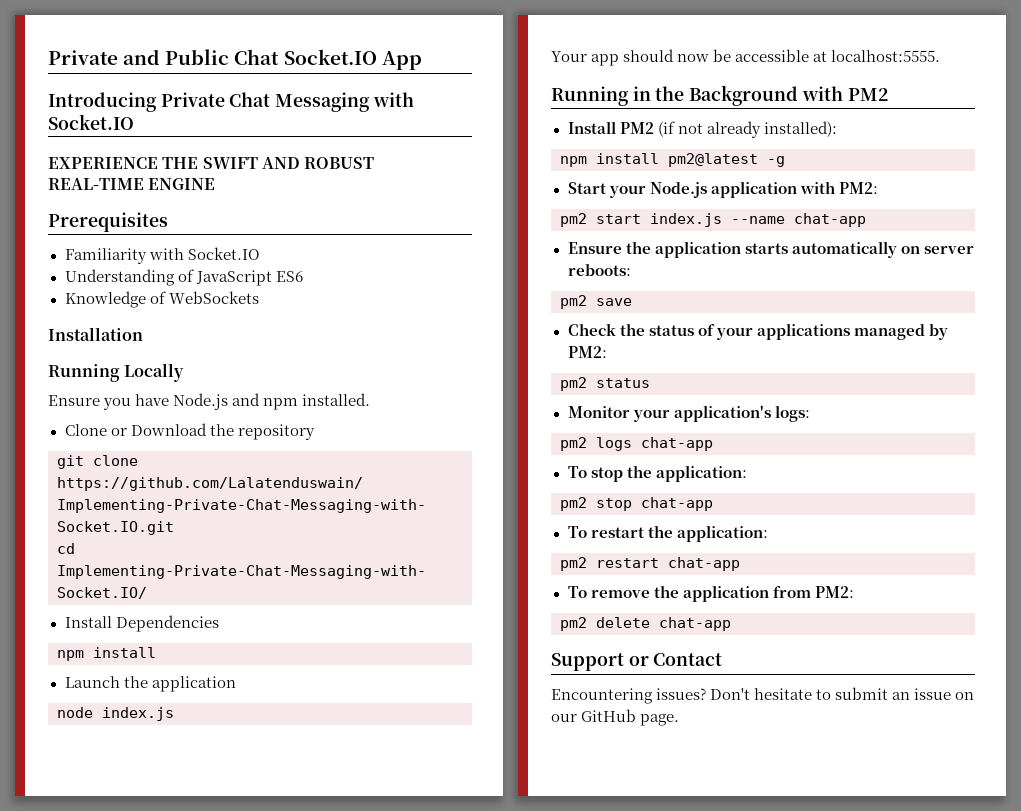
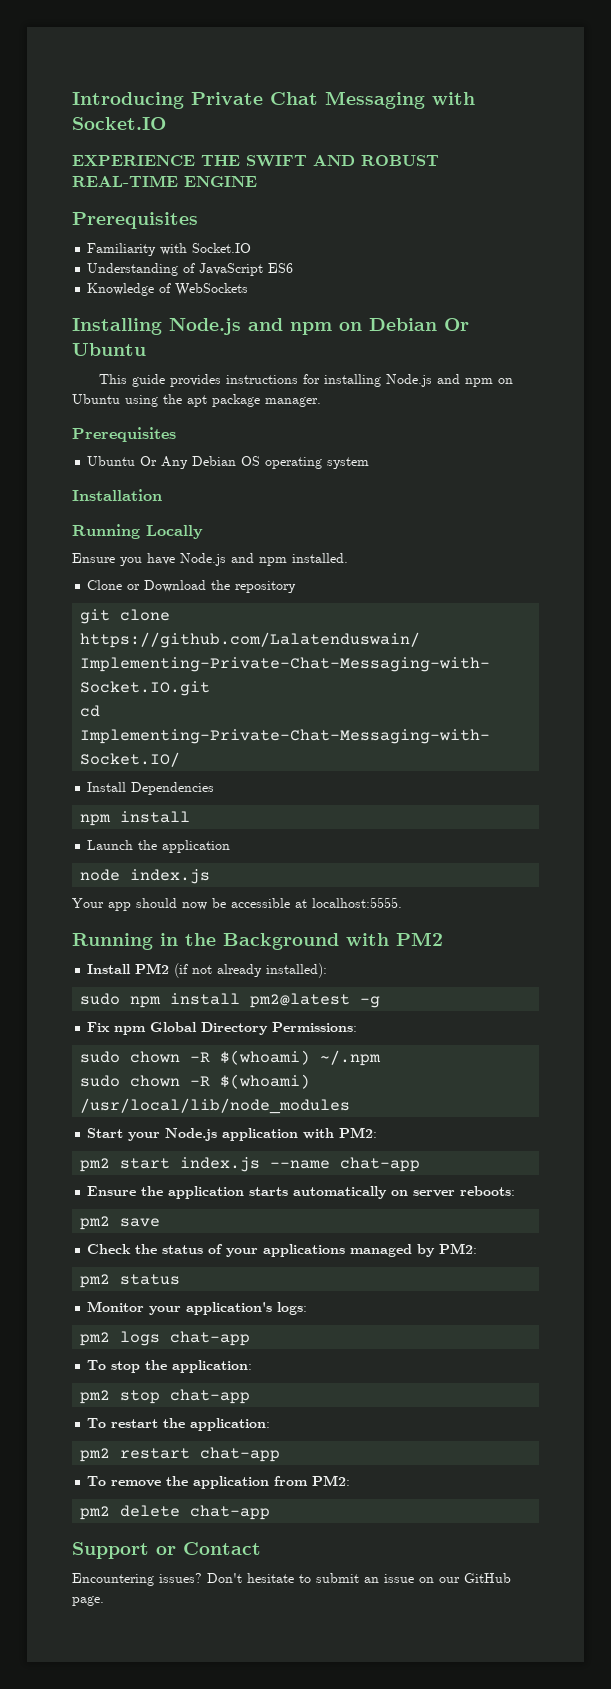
[48,49,422,70] Private and Public Chat Socket.IO App // -> (72, 100) none
(259, 297) none -> [72,318,469,335] [72,343,146,356] [99,374,514,387] [72,394,321,407] [72,427,176,442] [87,456,370,469] // Installing Node.js and npm on Debian Or Ubuntu // This guide provides instructions for installing Node.js and npm on Ubuntu using the apt package manager. // Prerequisites // Ubuntu Or Any Debian OS operating system
(837, 129) none -> [80,993,121,1005] sudo
(785, 161) none -> [87,1022,358,1035] [80,1050,382,1066] [80,1074,311,1089] [80,1098,351,1114] // Fix npm Global Directory Permissions: // sudo chown -R $(whoami) ~/.npm // sudo chown -R $(whoami) /usr/local/lib/node_modules

